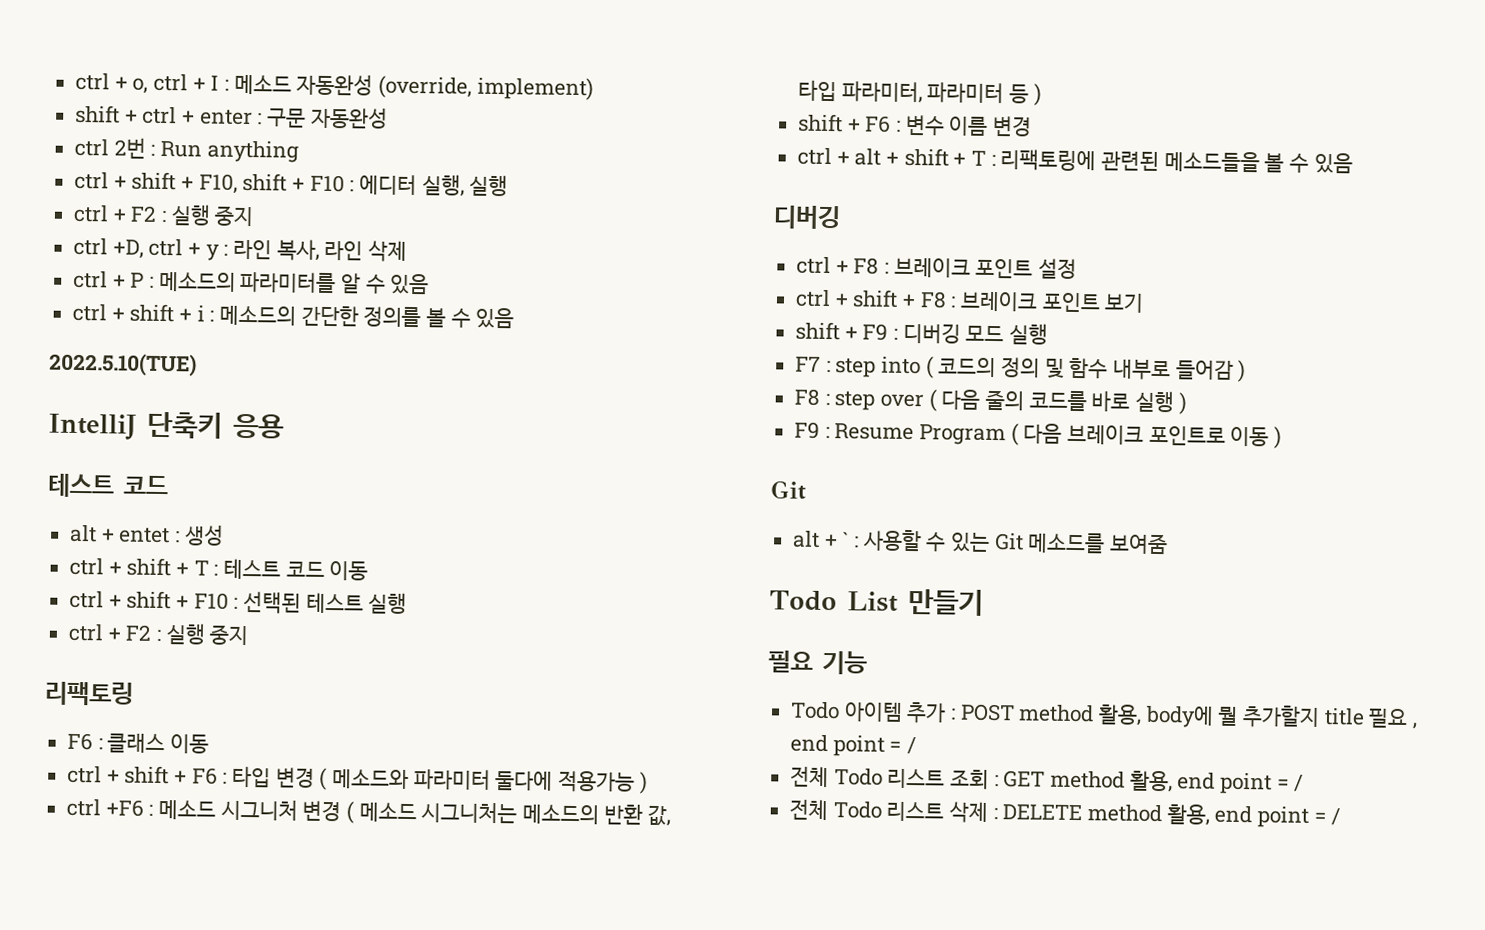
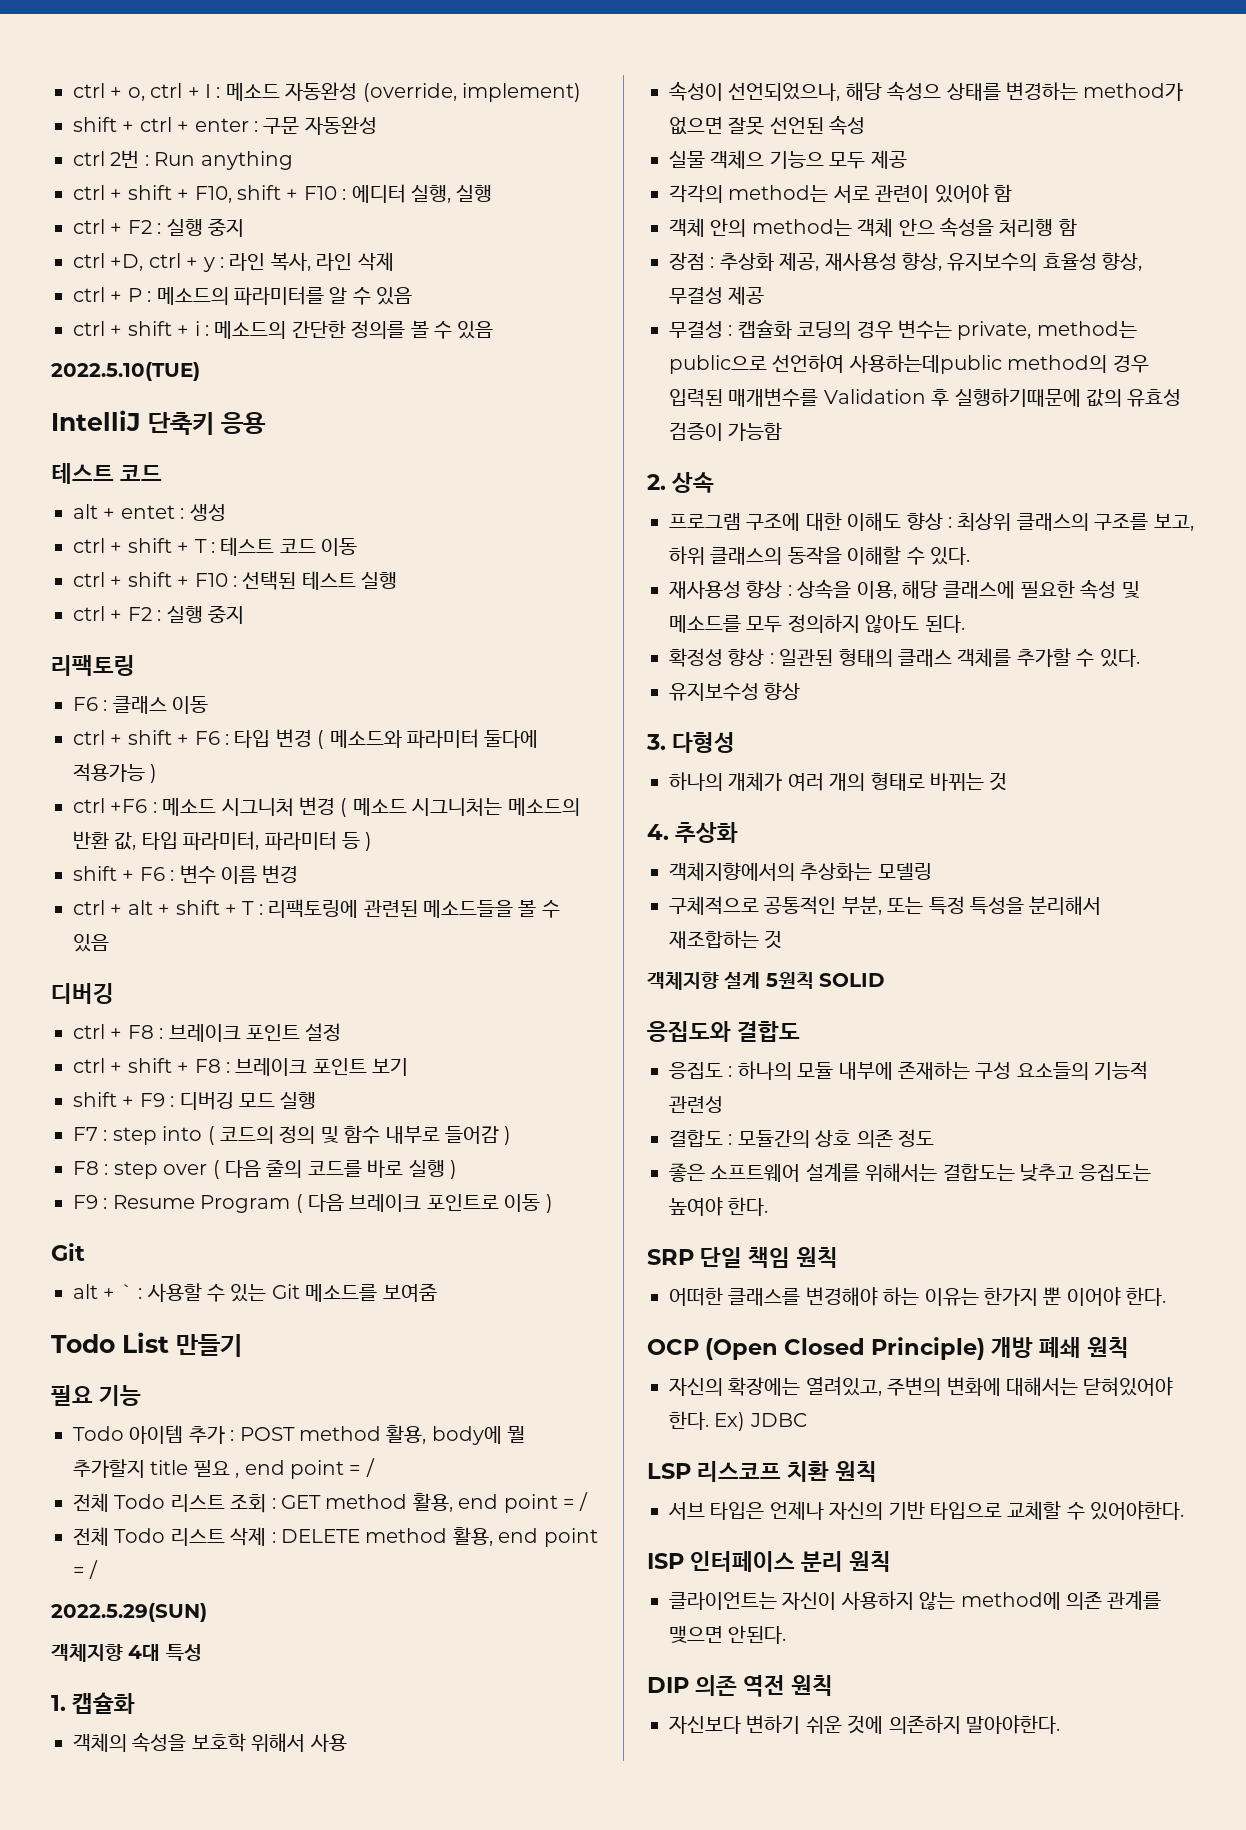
(1341, 817) none -> [51,1603,207,1622] [51,1644,202,1662] [51,1692,136,1714] [73,1732,347,1752] [669,81,1184,101] [669,115,866,135] [669,150,907,169] [669,184,1012,203] [669,217,1077,237] [669,252,1143,271] [669,286,765,305] [669,320,1137,340] [669,354,1149,374] [669,388,1182,407] [669,422,783,441] [647,472,715,493] [669,512,1194,531] [669,546,970,565] [669,579,1140,599] [669,614,965,633] [669,648,1140,667] [669,682,801,701] [646,732,736,753] [669,772,1008,791] [647,822,739,843] [669,862,932,881] [669,896,1102,915] [669,930,783,949] [647,971,886,990] [647,1021,801,1042] [669,1061,1149,1080] [669,1096,723,1113] [669,1129,934,1148] [669,1163,1152,1182] [669,1197,769,1216] [647,1247,839,1268] [669,1287,1167,1306] [647,1337,1130,1360] [669,1376,1174,1396] [669,1411,807,1431] [647,1461,878,1482] [668,1501,1185,1520] [647,1551,892,1572] [669,1591,1162,1610] [669,1625,787,1644] [647,1675,834,1697] [669,1715,1060,1734] // 2022.5.29(SUN) // 객체지향 4대 특성 // 1. 캡슐화 // 객체의 속성을 보호학 위해서 사용 // 속성이 선언되었으나, 해당 속성으 상태를 변경하는 method가 없으면 잘못 선언된 속성 // 실물 객체으 기능으 모두 제공 // 각각의 method는 서로 관련이 있어야 함 // 객체 안의 method는 객체 안으 속성을 처리행 함 // 장점 : 추상화 제공, 재사용성 향상, 유지보수의 효율성 향상, 무결성 제공 // 무결성 : 캡슐화 코딩의 경우 변수는 private, method는 public으로 선언하여 사용하는데public method의 경우 입력된 매개변수를 Validation 후 실행하기때문에 값의 유효성 검증이 가능함 // 2. 상속 // 프로그램 구조에 대한 이해도 향상 : 최상위 클래스의 구조를 보고, 하위 클래스의 동작을 이해할 수 있다. // 재사용성 향상 : 상속을 이용, 해당 클래스에 필요한 속성 및 메소드를 모두 정의하지 않아도 된다. // 확정성 향상 : 일관된 형태의 클래스 객체를 추가할 수 있다. // 유지보수성 향상 // 3. 다형성 // 하나의 개체가 여러 개의 형태로 바뀌는 것 // 4. 추상화 // 객체지향에서의 추상화는 모델링 // 구체적으로 공통적인 부분, 또는 특정 특성을 분리해서 재조합하는 것 // 객체지향 설계 5원칙 SOLID // 응집도와 결합도 // 응집도 : 하나의 모듈 내부에 존재하는 구성 요소들의 기능적 관련성 // 결합도 : 모듈간의 상호 의존 정도 // 좋은 소프트웨어 설계를 위해서는 결합도는 낮추고 응집도는 높여야 한다. // SRP 단일 책임 원칙 // 어떠한 클래스를 변경해야 하는 이유는 한가지 뿐 이어야 한다. // OCP (Open Closed Principle) 개방 폐쇄 원칙 // 자신의 확장에는 열려있고, 주변의 변화에 대해서는 닫혀있어야 한다. Ex) JDBC // LSP 리스코프 치환 원칙 // 서브 타입은 언제나 자신의 기반 타입으로 교체할 수 있어야한다. // ISP 인터페이스 분리 원칙 // 클라이언트는 자신이 사용하지 않는 method에 의존 관계를 맺으면 안된다. // DIP 의존 역전 원칙 // 자신보다 변하기 쉬운 것에 의존하지 말아야한다.

